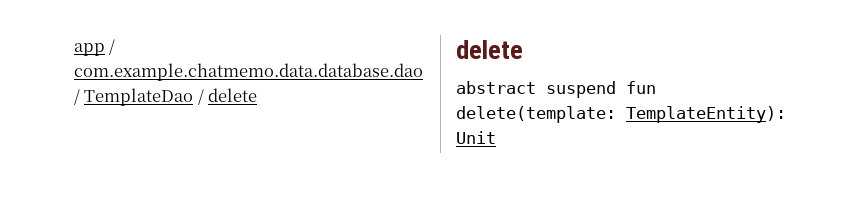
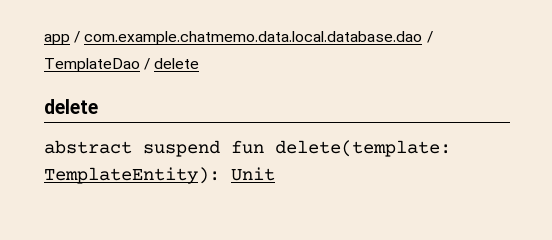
[74,63,423,81] com.example.chatmemo.data.database.dao -> [84,31,423,45] com.example.chatmemo.data.local.database.dao

